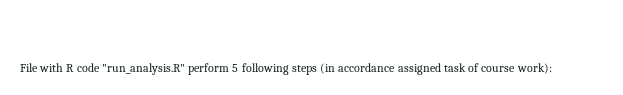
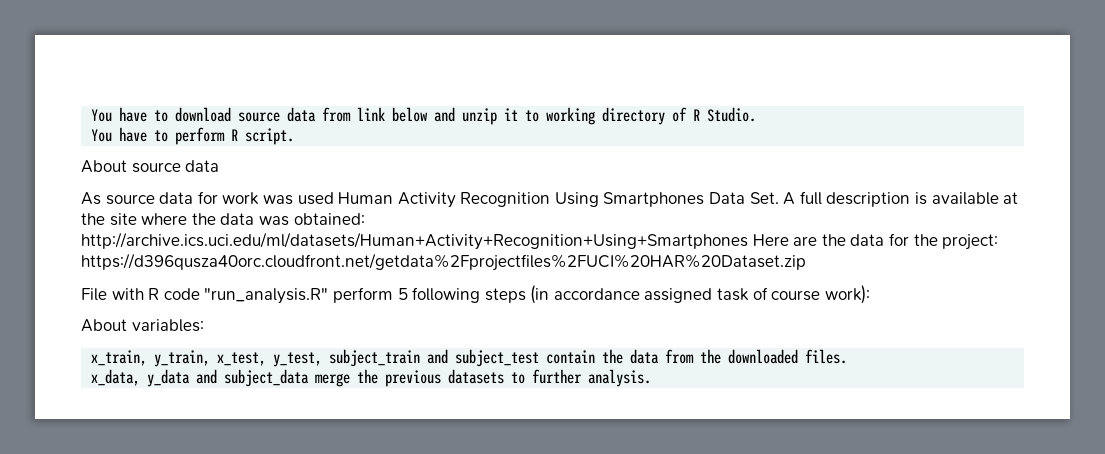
(20, 67) none -> [91,107,757,125] [91,127,295,145] [81,160,220,173] [81,191,1019,208] [81,213,365,226] [81,232,999,250] [81,253,806,271] You have to download source data from link below and unzip it to working directory of R Studio. // You have to perform R script. // About source data // As source data for work was used Human Activity Recognition Using Smartphones Data Set. A full description is available at the site where the data was obtained: http://archive.ics.uci.edu/ml/datasets/Human+Activity+Recognition+Using+Smartphones Here are the data for the project: https://d396qusza40orc.cloudfront.net/getdata%2Fprojectfiles%2FUCI%20HAR%20Dataset.zip //
(552, 68) none -> [81,319,204,332] [91,349,848,367] [91,369,652,387] // About variables: // x_train, y_train, x_test, y_test, subject_train and subject_test contain the data from the downloaded files. // x_data, y_data and subject_data merge the previous datasets to further analysis.

